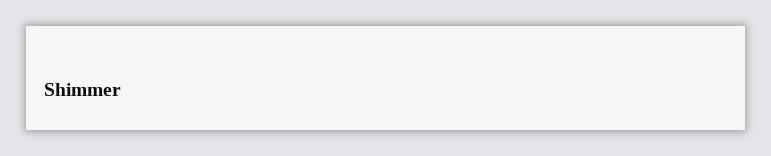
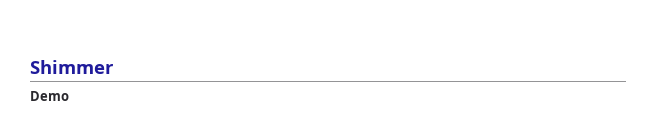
(121, 89) none -> [30,91,69,101] // Demo

